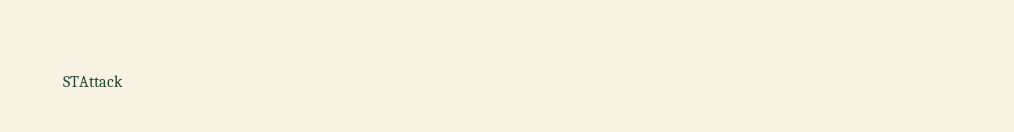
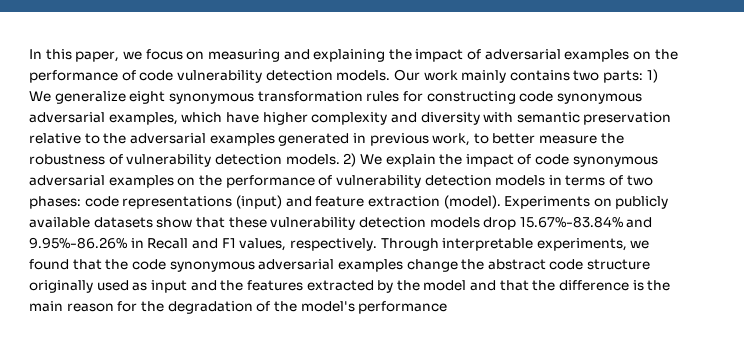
[63,75,123,87] STAttack -> [29,49,678,62] [29,69,658,83] [29,91,642,104] [29,112,672,125] [29,133,624,146] [29,153,658,167] [29,175,653,188] [29,195,669,209] [29,216,653,230] [29,237,650,251] [29,259,651,272] [29,280,671,293] [29,301,448,314] In this paper, we focus on measuring and explaining the impact of adversarial examples on the performance of code vulnerability detection models. Our work mainly contains two parts: 1) We generalize eight synonymous transformation rules for constructing code synonymous adversarial examples, which have higher complexity and diversity with semantic preservation relative to the adversarial examples generated in previous work, to better measure the robustness of vulnerability detection models. 2) We explain the impact of code synonymous adversarial examples on the performance of vulnerability detection models in terms of two phases: code representations (input) and feature extraction (model). Experiments on publicly available datasets show that these vulnerability detection models drop 15.67%-83.84% and 9.95%-86.26% in Recall and F1 values, respectively. Through interpretable experiments, we found that the code synonymous adversarial examples change the abstract code structure originally used as input and the features extracted by the model and that the difference is the main reason for the degradation of the model's performance

